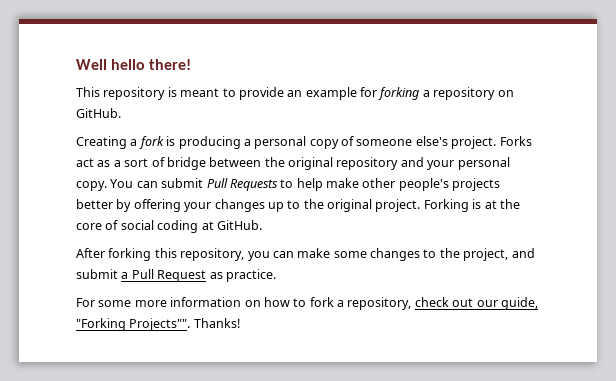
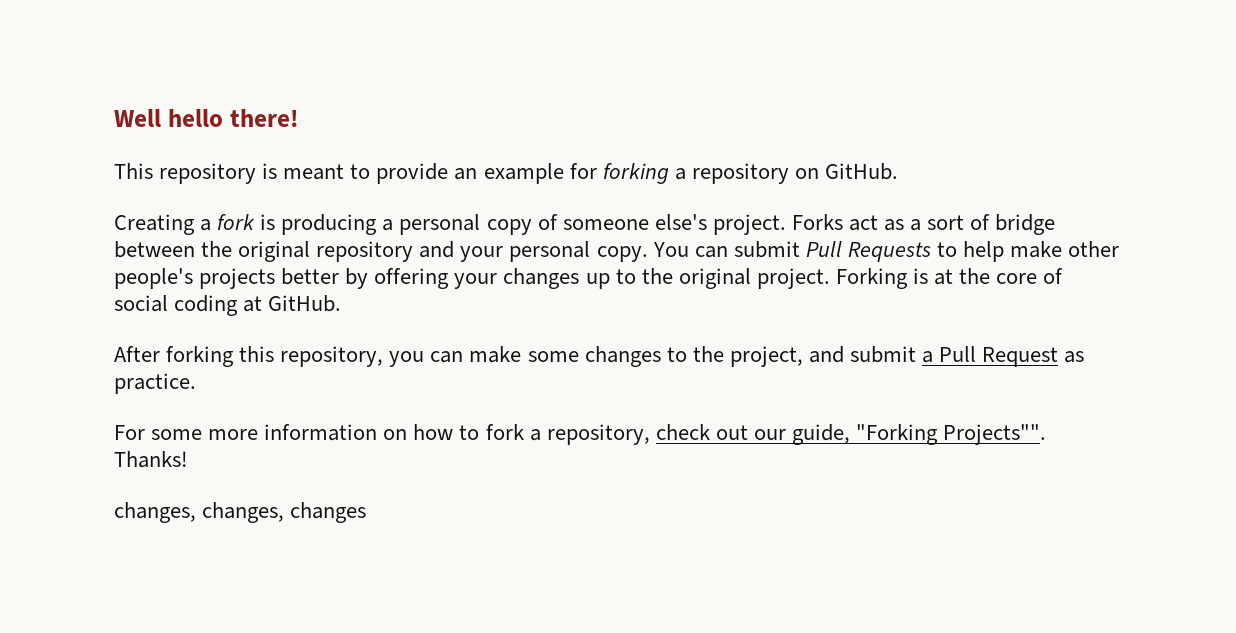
(240, 323) none -> [114,502,367,523] // changes, changes, changes

